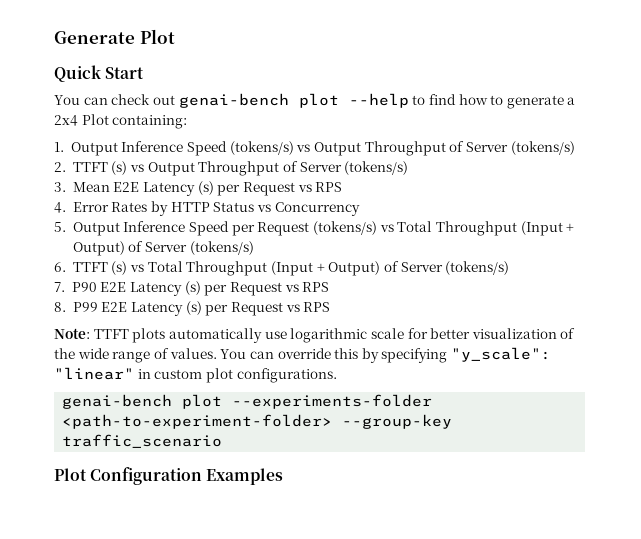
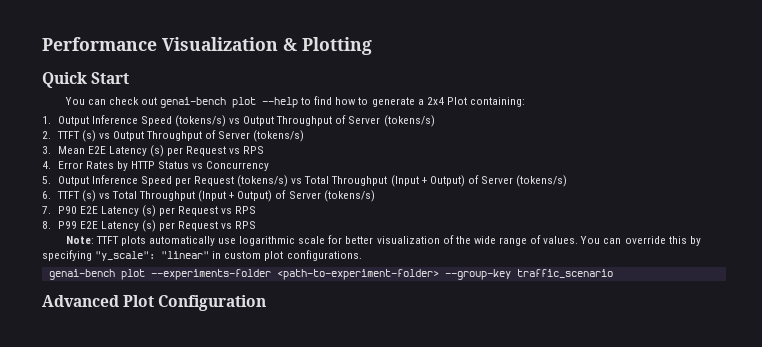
[54,29,175,44] Generate Plot -> [42,37,372,55] Performance Visualization & Plotting
(223, 441) none -> [42,295,119,307] Advanced
[206,468,284,485] Examples -> (267, 303) none

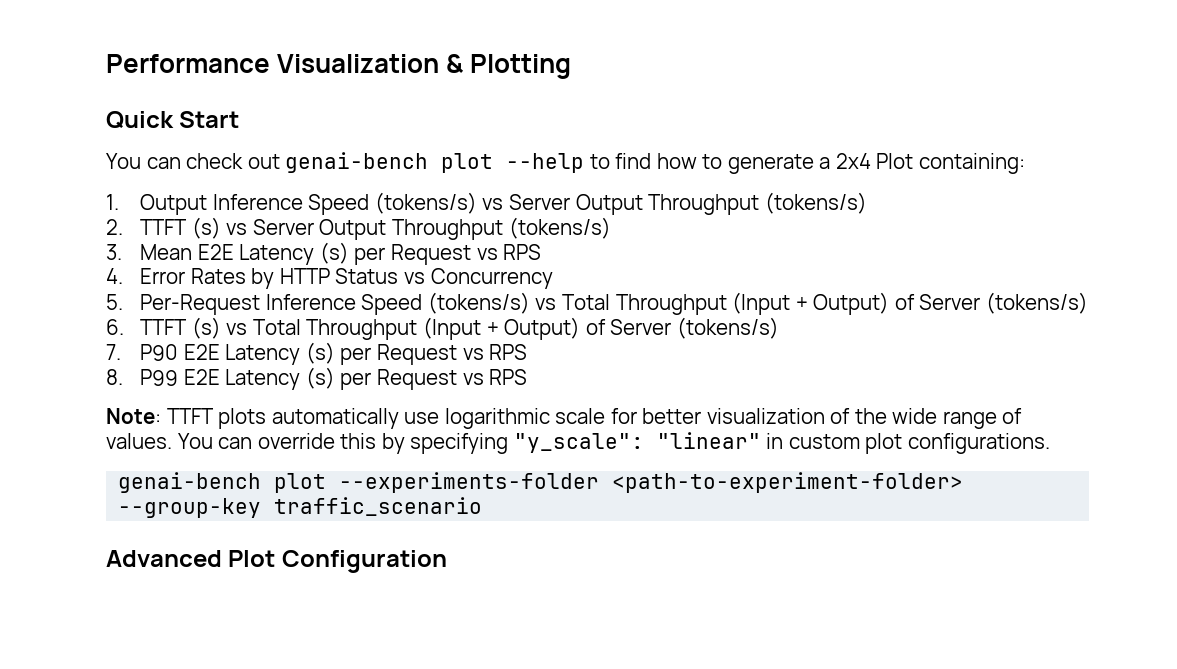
[243,115,381,126] Output Throughput of Server -> [509,194,760,215] Server Output Throughput
[112,130,251,141] Output Throughput of Server -> [252,219,504,240] Server Output Throughput
[57,175,234,186] Output Inference Speed per Request -> [140,294,423,315] Per-Request Inference Speed

